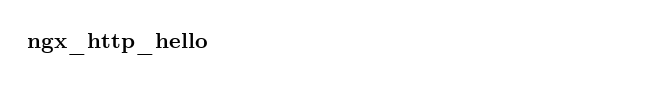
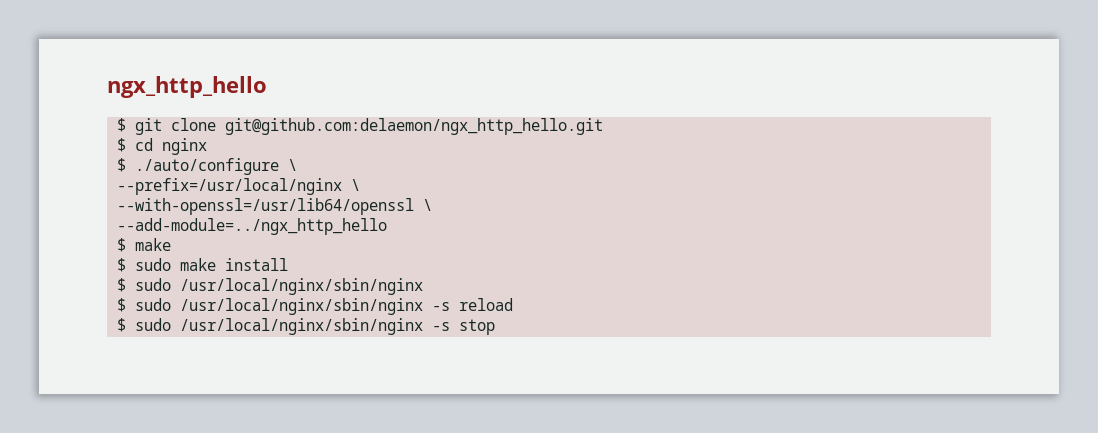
(208, 44) none -> [117,118,604,135] [117,138,208,155] [117,158,298,175] [117,178,361,195] [117,198,433,215] [117,218,388,235] [117,238,172,252] [117,258,289,272] [117,278,424,295] [117,298,514,315] [117,318,496,335] // $ git clone git@github.com:delaemon/ngx_http_hello.git // $ cd nginx // $ ./auto/configure \ // --prefix=/usr/local/nginx \ // --with-openssl=/usr/lib64/openssl \ // --add-module=../ngx_http_hello // $ make // $ sudo make install // $ sudo /usr/local/nginx/sbin/nginx // $ sudo /usr/local/nginx/sbin/nginx -s reload // $ sudo /usr/local/nginx/sbin/nginx -s stop

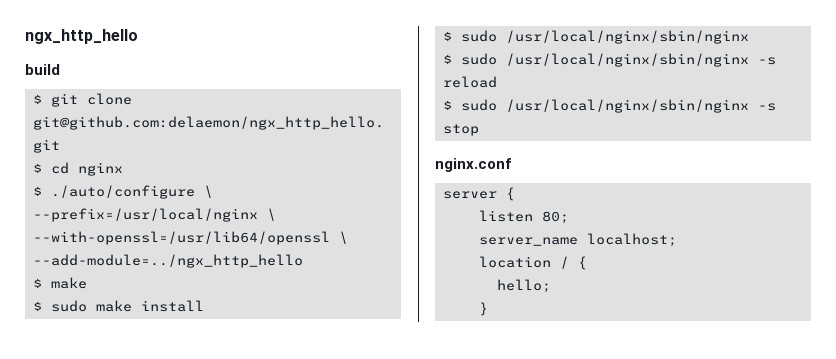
(267, 87) none -> [25,64,60,75] // build
(496, 327) none -> [435,158,512,172] [442,187,515,201] [478,210,569,224] [478,233,677,247] [478,256,587,270] [496,279,551,293] [478,302,488,316] // nginx.conf // server { // listen 80; // server_name localhost; // location / { // hello; // }

